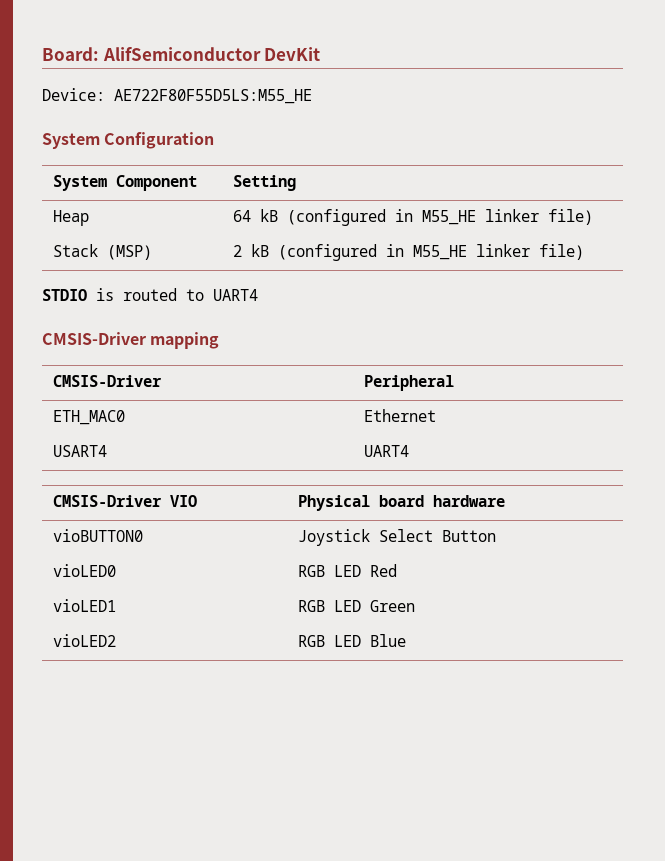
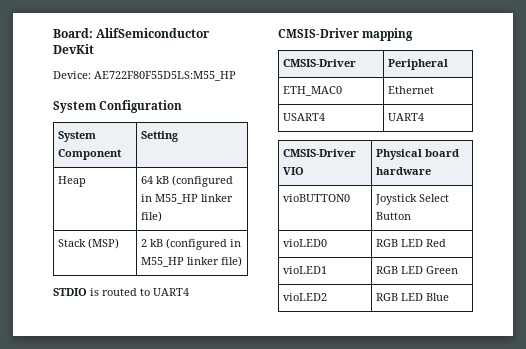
[114,89,312,104] AE722F80F55D5LS:M55_HE -> [94,71,236,81] AE722F80F55D5LS:M55_HP
[421,210,476,225] M55_HE -> [154,194,198,204] M55_HP
[412,245,467,260] M55_HE -> [140,257,184,267] M55_HP

